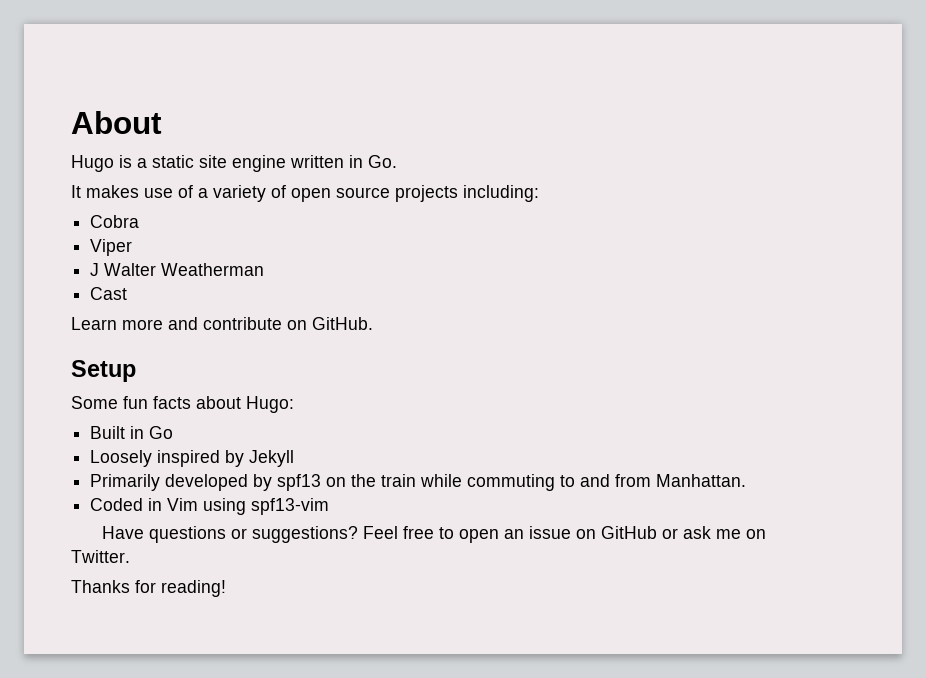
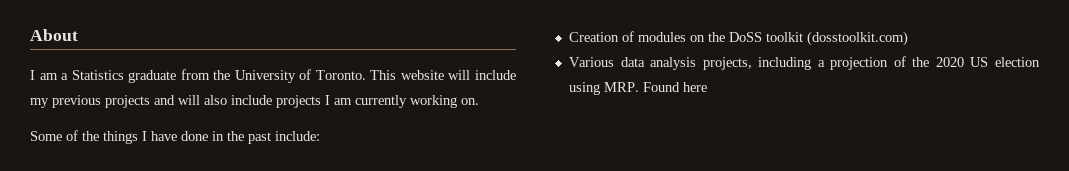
[71,155,397,172] [71,185,539,202] [90,215,140,228] [90,239,133,256] [90,263,265,276] [90,287,128,300] [71,317,373,330] [71,360,136,382] [71,396,294,413] [90,426,174,439] [90,450,295,467] [90,474,747,491] [90,498,330,515] [102,526,767,543] [71,550,130,563] [71,580,226,597] Hugo is a static site engine written in Go. // It makes use of a variety of open source projects including: // Cobra // Viper // J Walter Weatherman // Cast // Learn more and contribute on GitHub. // Setup // Some fun facts about Hugo: // Built in Go // Loosely inspired by Jekyll // Primarily developed by spf13 on the train while commuting to and from Manhattan. // Coded in Vim using spf13-vim // Have questions or suggestions? Feel free to open an issue on GitHub or ask me on Twitter. // Thanks for reading! -> [30,69,516,83] [30,95,479,108] [30,130,320,144] [568,31,908,46] [568,56,1040,70] [568,82,707,95] I am a Statistics graduate from the University of Toronto. This website will include my previous projects and will also include projects I am currently working on. // Some of the things I have done in the past include: // Creation of modules on the DoSS toolkit (dosstoolkit.com) // Various data analysis projects, including a projection of the 2020 US election using MRP. Found here

